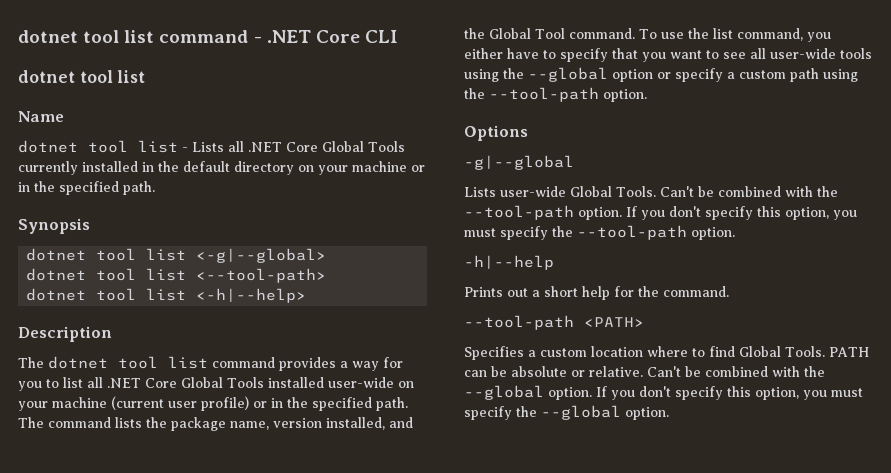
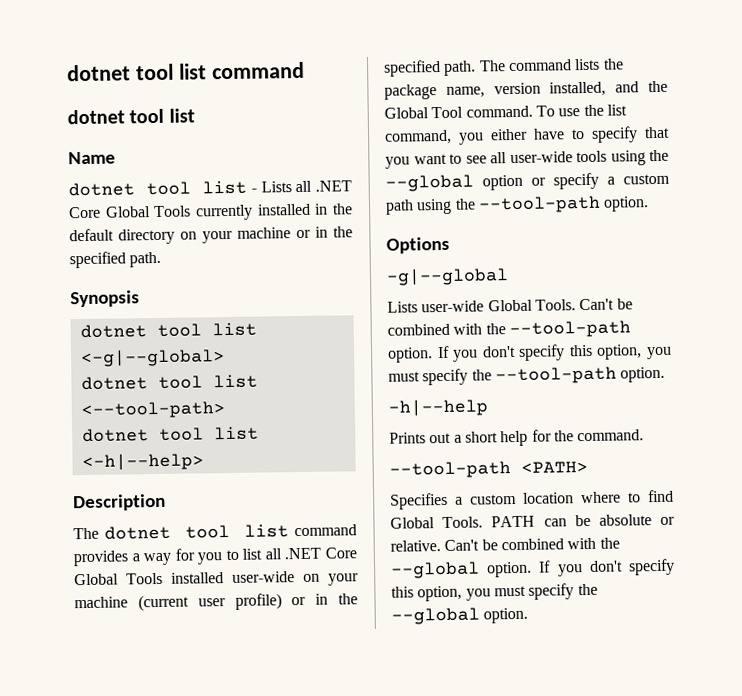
[18,30,398,43] dotnet tool list command - .NET Core CLI -> [67,61,305,82] dotnet tool list command

